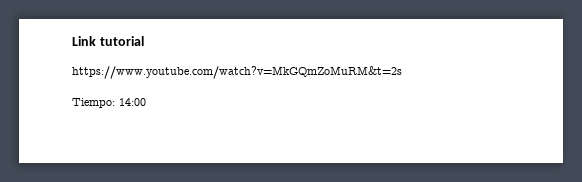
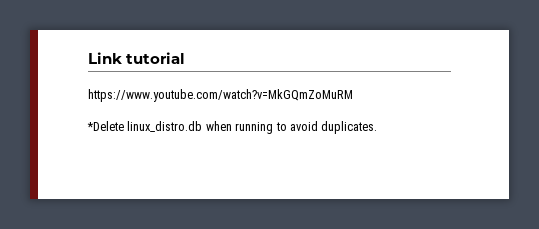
[72,66,402,79] [72,98,146,108] https://www.youtube.com/watch?v=MkGQmZoMuRM&t=2s // Tiempo: 14:00 -> [88,89,353,102] [87,121,378,134] https://www.youtube.com/watch?v=MkGQmZoMuRM // *Delete linux_distro.db when running to avoid duplicates.

